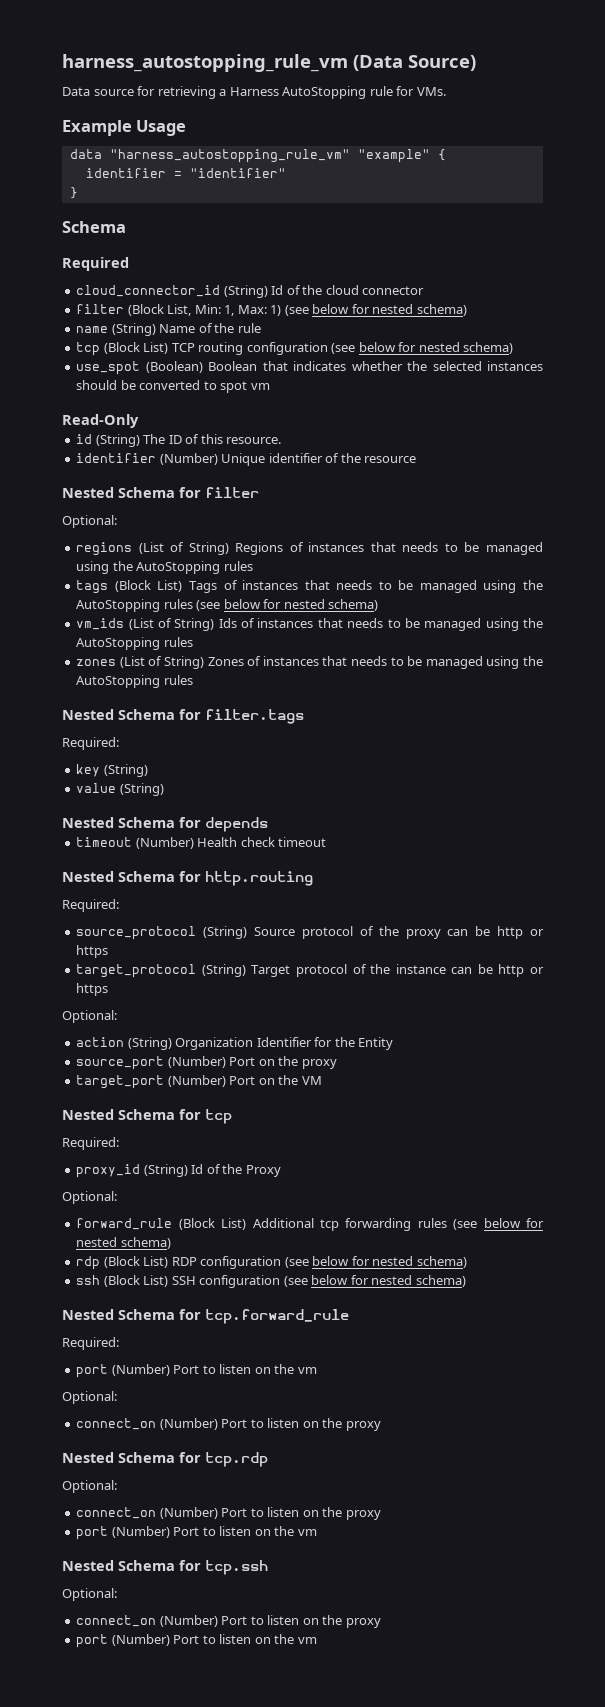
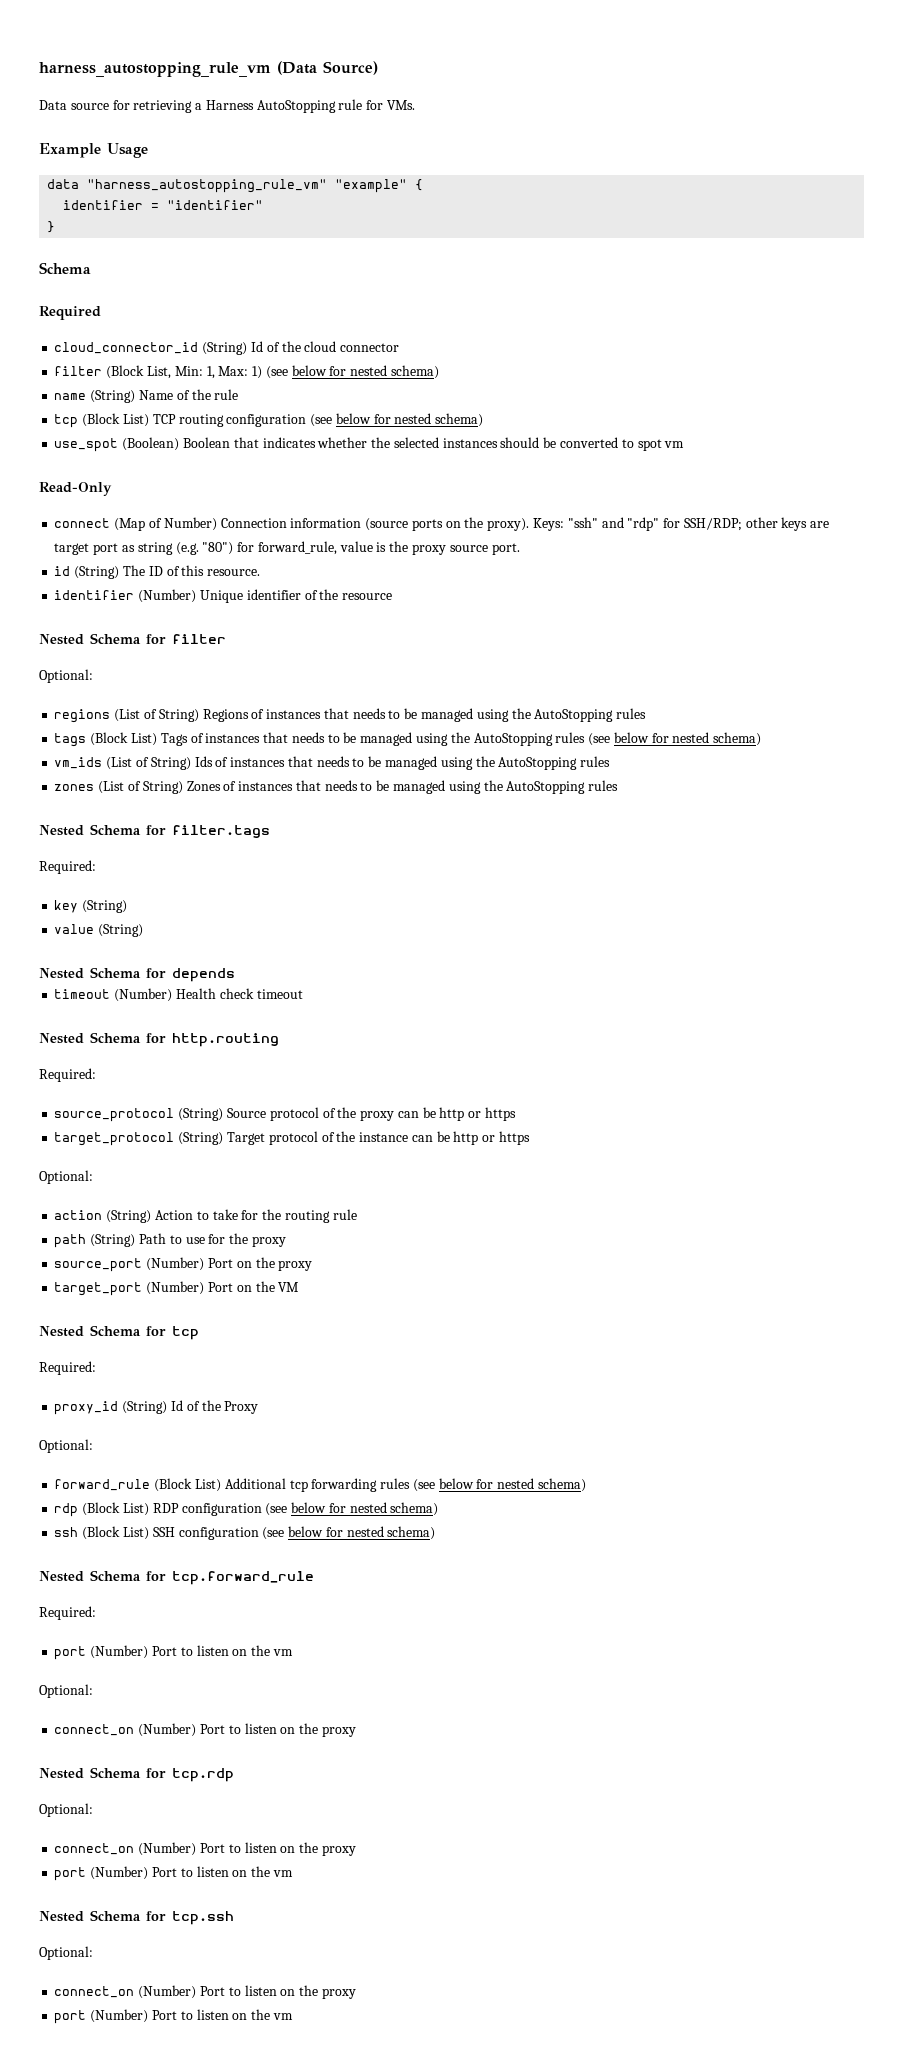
(139, 421) none -> [54,517,830,531] [54,541,520,555] // connect (Map of Number) Connection information (source ports on the proxy). Keys: "ssh" and "rdp" for SSH/RDP; other keys are target port as string (e.g. "80") for forward_rule, value is the proxy source port.
[175,1037,394,1050] Organization Identifier for the Entity -> [154,1209,357,1223] [54,1233,286,1248] Action to take for the routing rule // path (String) Path to use for the proxy

